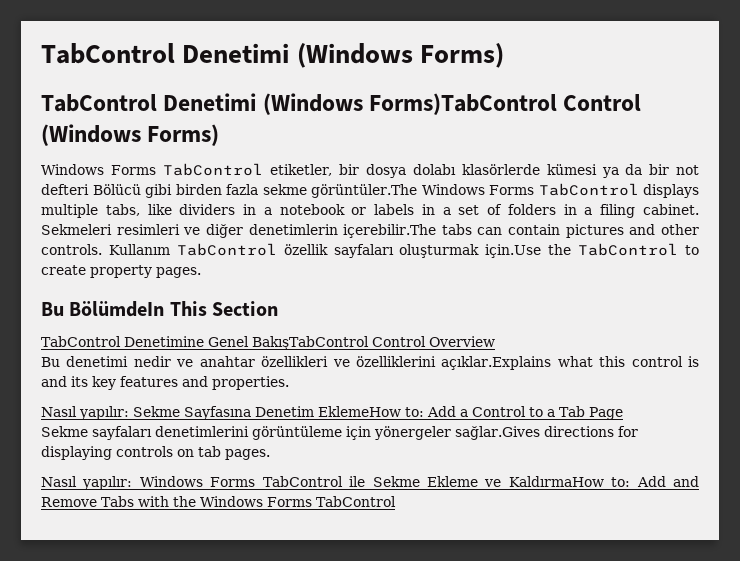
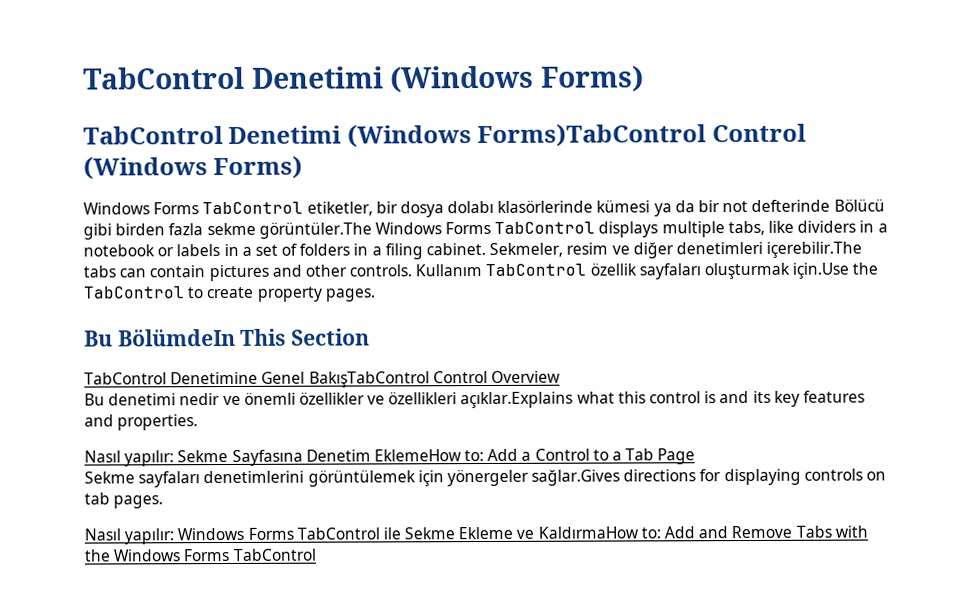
[461,164,540,175] klasörlerde -> [497,200,594,213] klasörlerinde
[41,184,89,195] defteri -> [751,199,831,212] defterinde
[41,224,180,235] Sekmeleri resimleri -> [489,242,609,257] Sekmeler, resim
[248,224,338,235] denetimlerin -> [675,241,763,255] denetimleri
[199,356,436,367] anahtar özellikleri ve özelliklerini -> [243,392,458,405] önemli özellikler ve özellikleri
[252,426,342,440] görüntüleme -> [307,470,416,487] görüntülemek

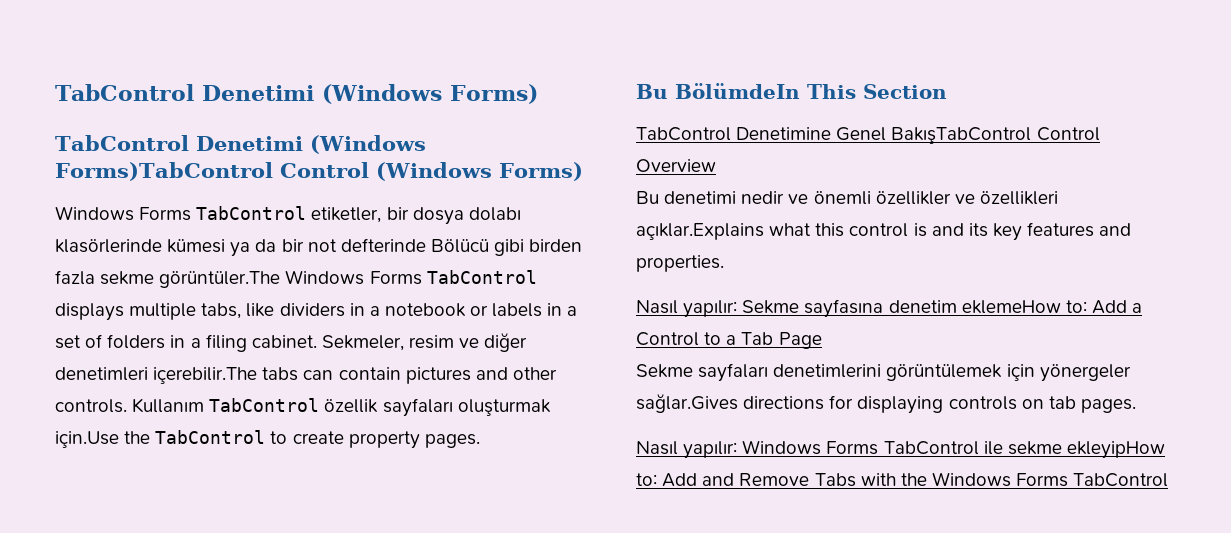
[231,449,462,466] Sayfasına Denetim EklemeHow -> [804,299,1061,318] sayfasına denetim eklemeHow
[404,526,639,540] Sekme Ekleme ve KaldırmaHow -> [1007,441,1165,459] sekme ekleyipHow

